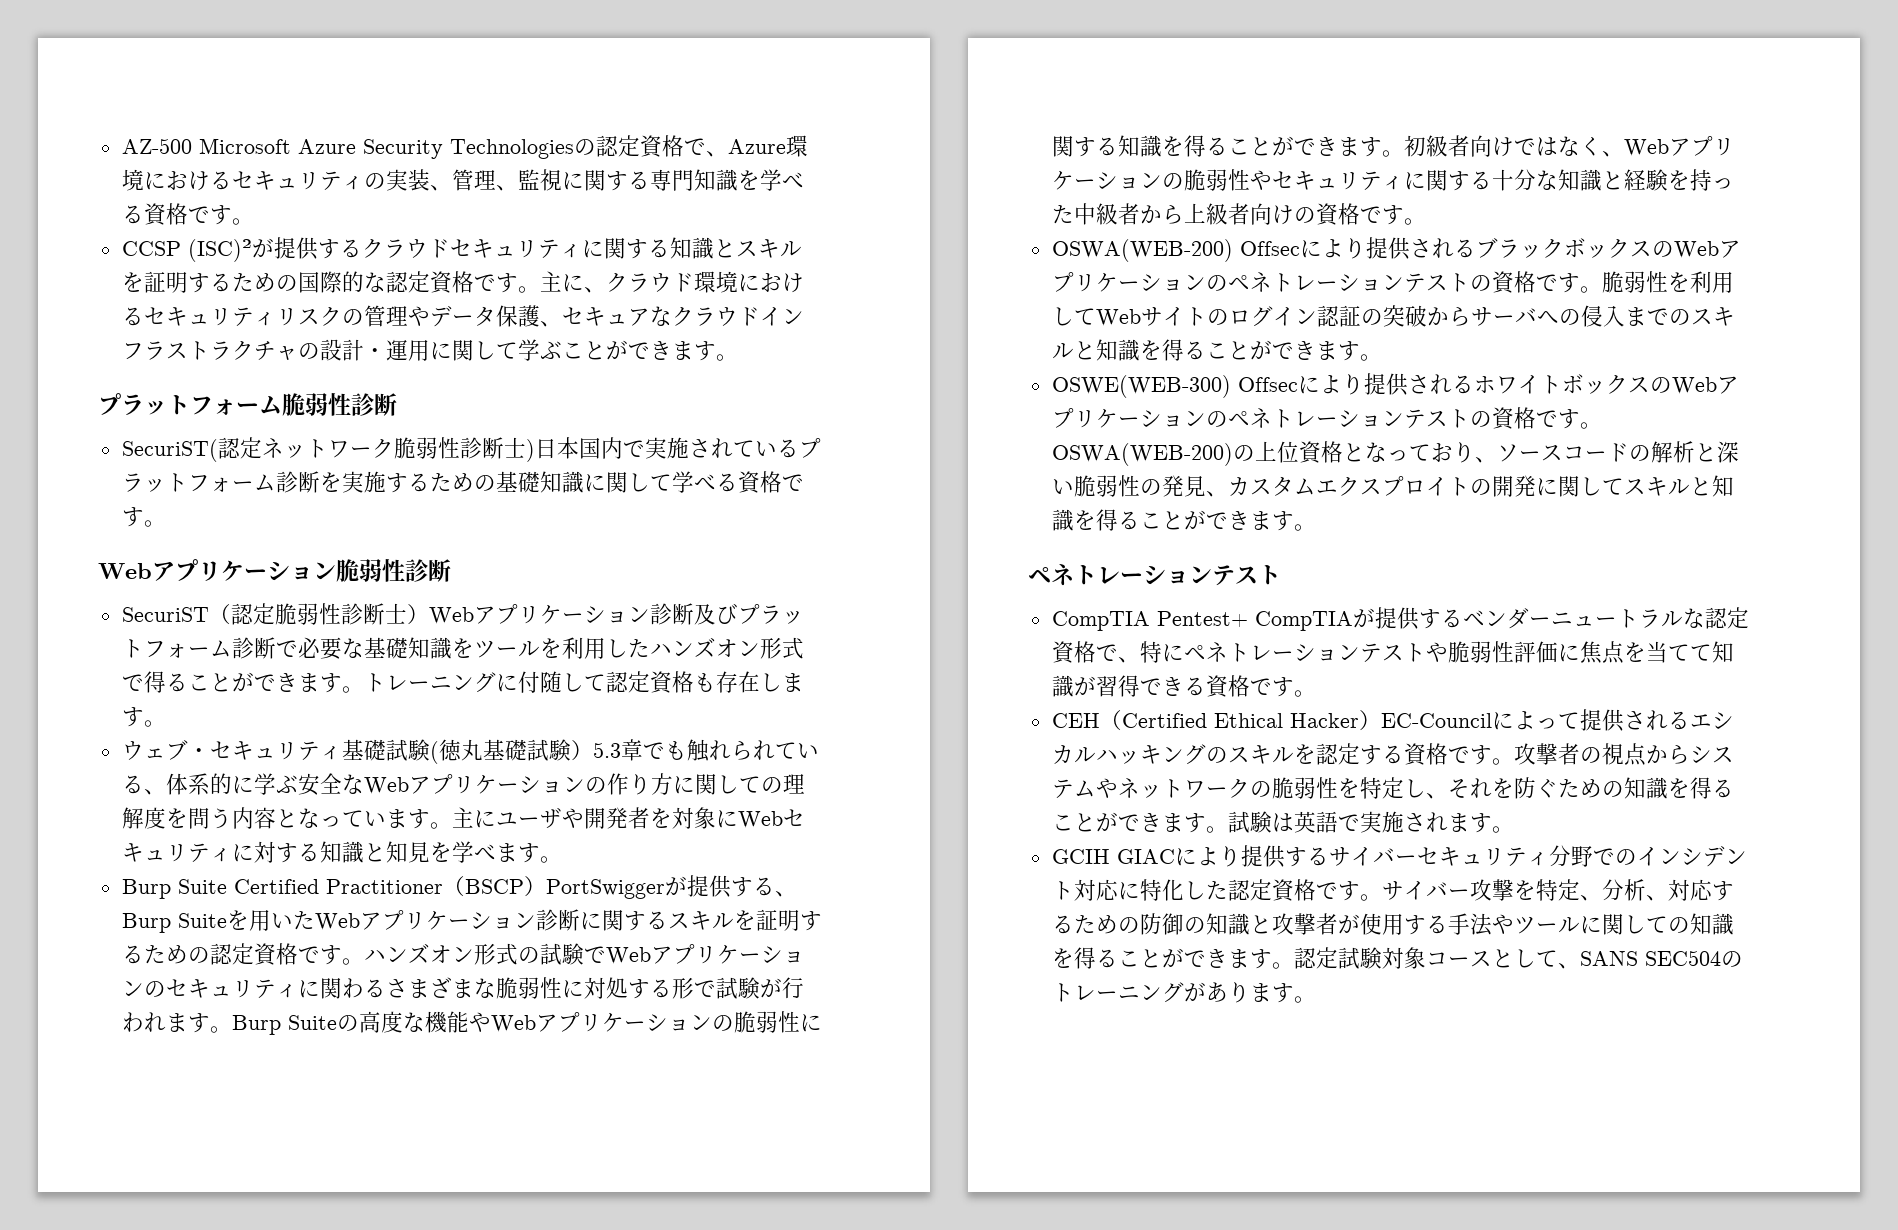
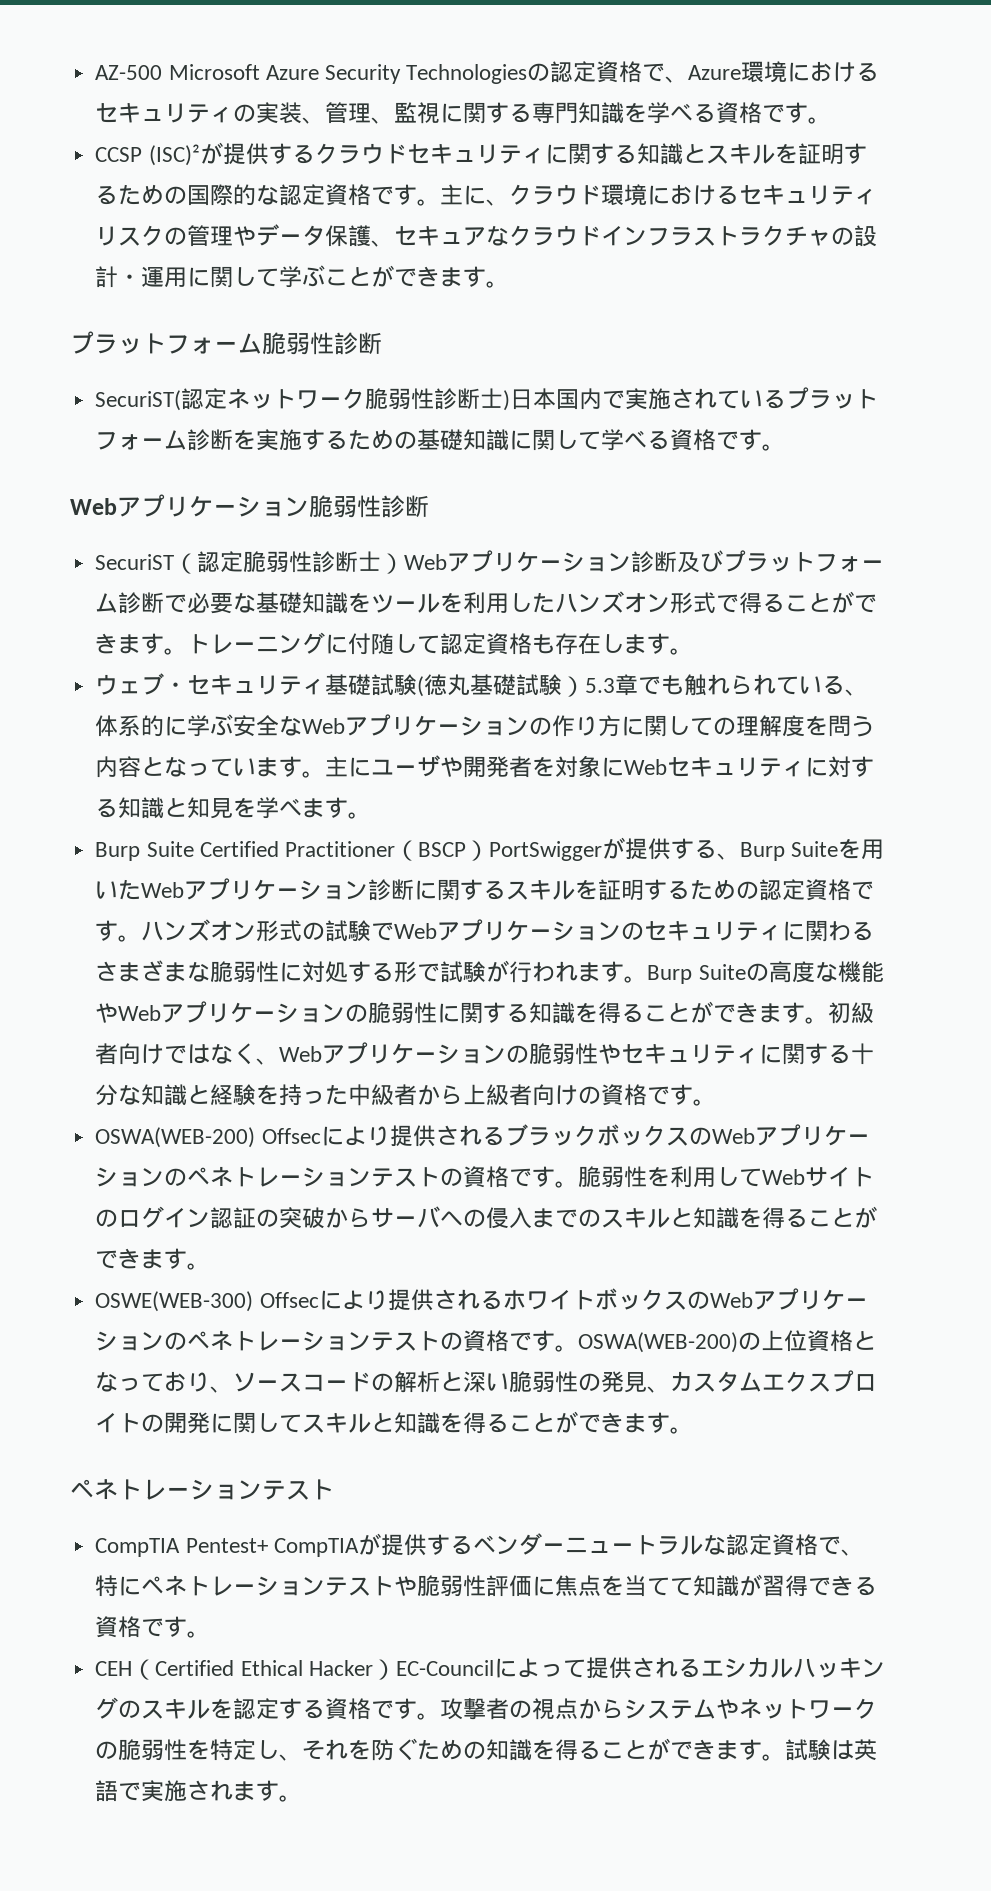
[1051,845,1747,868] [1051,879,1734,902] [1051,913,1734,936] [1051,947,1743,969] [1051,982,1316,1003] // GCIH GIACにより提供するサイバーセキュリティ分野でのインシデント対応に特化した認定資格です。サイバー攻撃を特定、分析、対応するための防御の知識と攻撃者が使用する手法やツールに関しての知識を得ることができます。認定試験対象コースとして、SANS SEC504のトレーニングがあります。 -> (303, 1798) none

